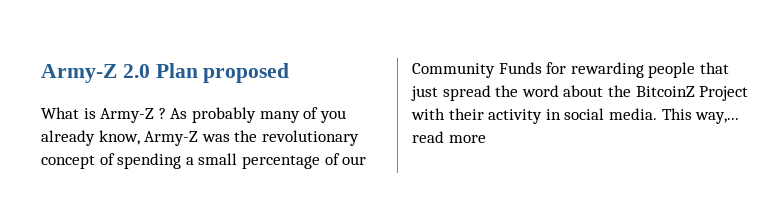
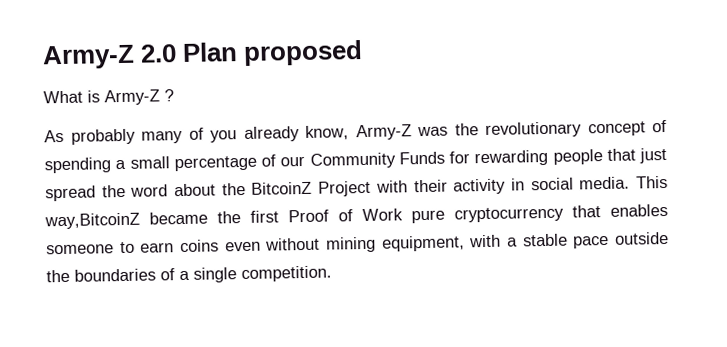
(166, 113) none -> (174, 95) //
[695,112,740,124] [412,131,486,143] way,... read more -> [44,203,668,230] [46,231,669,255] [46,265,332,283] way,BitcoinZ became the first Proof of Work pure cryptocurrency that enables someone to earn coins even without mining equipment, with a stable pace outside the boundaries of a single competition.

